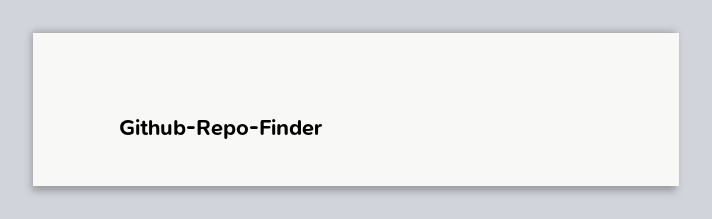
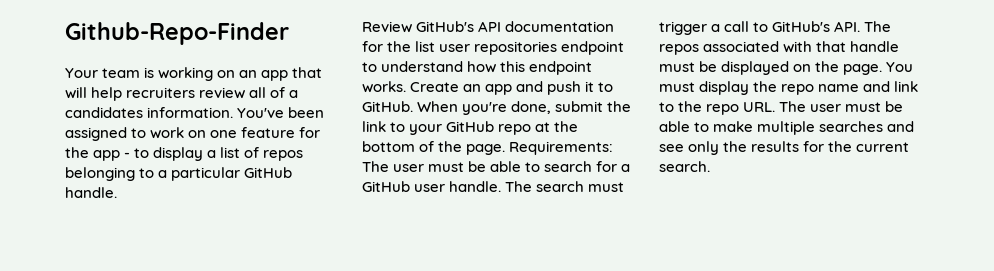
(323, 129) none -> [65,67,323,81] [65,87,299,101] [65,107,325,118] [65,127,321,141] [65,147,304,161] [65,167,293,181] [65,187,117,198] [362,21,615,33] [362,41,625,55] [362,61,593,75] [362,81,614,95] [362,101,632,115] [362,121,579,135] [362,141,614,155] [362,161,631,172] [362,181,625,192] [659,21,892,35] [659,41,900,55] [659,61,914,75] [659,81,919,95] [659,101,904,115] [659,121,915,135] [659,141,910,155] [659,161,710,172] // Your team is working on an app that will help recruiters review all of a candidates information. You've been assigned to work on one feature for the app - to display a list of repos belonging to a particular GitHub handle. // Review GitHub's API documentation for the list user repositories endpoint to understand how this endpoint works. Create an app and push it to GitHub. When you're done, submit the link to your GitHub repo at the bottom of the page. Requirements: The user must be able to search for a GitHub user handle. The search must trigger a call to GitHub's API. The repos associated with that handle must be displayed on the page. You must display the repo name and link to the repo URL. The user must be able to make multiple searches and see only the results for the current search.

